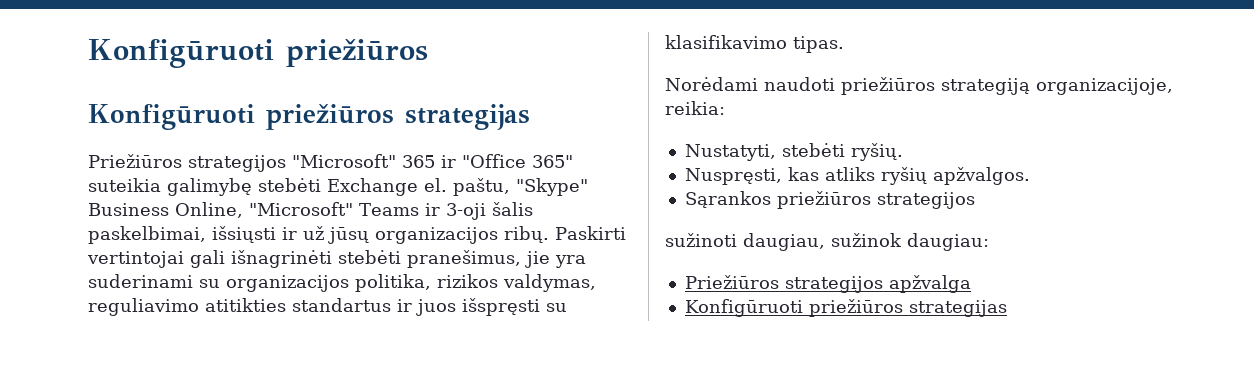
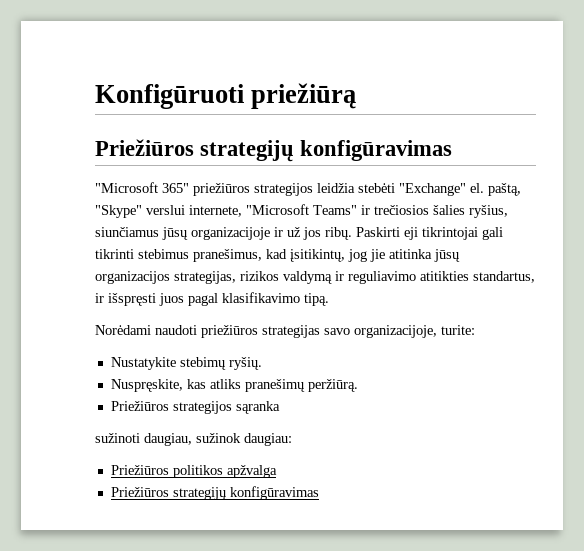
[88,39,428,68] [88,104,530,130] [88,154,573,172] [88,178,588,196] [88,202,533,220] [88,226,626,244] [87,250,586,268] [88,274,596,292] [88,298,567,316] [665,35,844,53] [665,77,1173,95] [665,101,725,115] [684,143,845,161] Konfigūruoti priežiūros // Konfigūruoti priežiūros strategijas // Priežiūros strategijos "Microsoft" 365 ir "Office 365" suteikia galimybę stebėti Exchange el. paštu, "Skype" Business Online, "Microsoft" Teams ir 3-oji šalis paskelbimai, išsiųsti ir už jūsų organizacijos ribų. Paskirti vertintojai gali išnagrinėti stebėti pranešimus, jie yra suderinami su organizacijos politika, rizikos valdymas, reguliavimo atitikties standartus ir juos išspręsti su klasifikavimo tipas. // Norėdami naudoti priežiūros strategiją organizacijoje, reikia: // Nustatyti, stebėti -> [95,83,357,109] [95,139,453,162] [95,182,521,196] [95,204,508,218] [95,227,503,240] [95,249,460,262] [95,271,535,284] [95,292,329,306] [95,325,475,338] [110,357,226,370] Konfigūruoti priežiūrą // Priežiūros strategijų konfigūravimas // "Microsoft 365" priežiūros strategijos leidžia stebėti "Exchange" el. paštą, "Skype" verslui internete, "Microsoft Teams" ir trečiosios šalies ryšius, siunčiamus jūsų organizacijoje ir už jos ribų. Paskirti eji tikrintojai gali tikrinti stebimus pranešimus, kad įsitikintų, jog jie atitinka jūsų organizacijos strategijas, rizikos valdymą ir reguliavimo atitikties standartus, ir išspręsti juos pagal klasifikavimo tipą. // Norėdami naudoti priežiūros strategijas savo organizacijoje, turite: // Nustatykite stebimų
[684,168,782,185] Nuspręsti, -> [110,379,183,392] Nuspręskite,
[880,167,1030,185] [684,191,975,209] ryšių apžvalgos. // Sąrankos priežiūros strategijos -> [244,379,358,392] [110,401,280,414] pranešimų peržiūrą. // Priežiūros strategijos sąranka
[784,276,883,293] strategijos -> [172,465,223,478] politikos
[684,299,1007,317] Konfigūruoti priežiūros strategijas -> [110,486,319,500] Priežiūros strategijų konfigūravimas

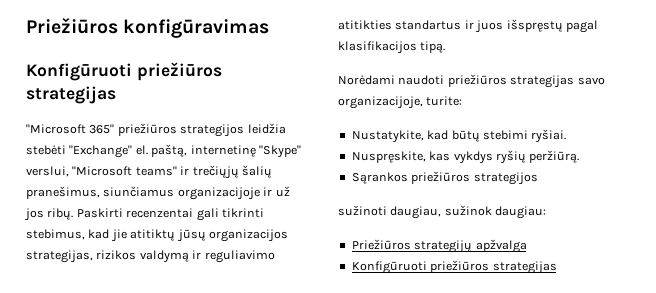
[95,83,357,109] [95,139,453,162] Konfigūruoti priežiūrą // Priežiūros strategijų konfigūravimas -> [26,18,270,38] [26,62,222,81] [26,86,116,104] Priežiūros konfigūravimas // Konfigūruoti priežiūros strategijas
[95,204,508,218] [95,227,188,240] "Skype" verslui internete, "Microsoft Teams" ir trečiosios šalies ryšius, siunčiamus jūsų -> [190,145,301,158] [26,165,272,179] [26,186,175,199] internetinę "Skype" verslui, "Microsoft teams" ir trečiųjų šalių pranešimus, siunčiamus
[404,227,503,240] [95,249,432,262] eji tikrintojai gali tikrinti stebimus pranešimus, kad įsitikintų, jog jie atitinka -> [126,208,264,221] [26,229,176,242] recenzentai gali tikrinti stebimus, kad jie atitiktų
[473,271,535,283] [95,292,300,306] standartus, ir išspręsti juos pagal klasifikavimo -> [395,19,598,33] [338,41,417,54] standartus ir juos išspręstų pagal klasifikacijos
[110,357,262,370] Nustatykite stebimų ryšių. -> [351,129,567,143] Nustatykite, kad būtų stebimi ryšiai.
[209,379,305,392] atliks pranešimų -> [453,150,526,164] vykdys ryšių
[110,401,280,414] Priežiūros strategijos sąranka -> [351,171,538,185] Sąrankos priežiūros strategijos
[172,465,223,478] politikos -> [414,240,473,253] strategijų
[110,486,319,500] Priežiūros strategijų konfigūravimas -> [351,260,557,274] Konfigūruoti priežiūros strategijas

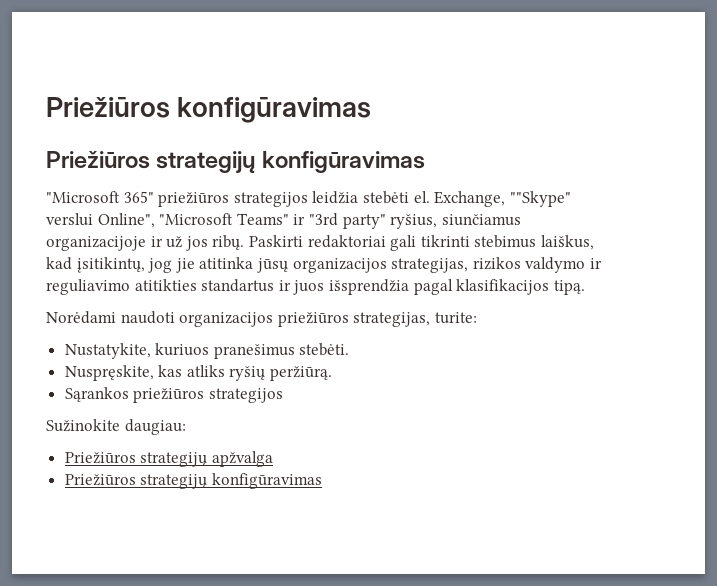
[26,62,222,81] [26,86,116,104] Konfigūruoti priežiūros strategijas -> [46,151,425,173] Priežiūros strategijų konfigūravimas
[69,144,301,158] [26,165,272,179] [26,186,100,199] "Exchange" el. paštą, internetinę "Skype" verslui, "Microsoft teams" ir trečiųjų šalių pranešimus, -> [413,191,571,207] [46,213,438,229] el. Exchange, ""Skype" verslui Online", "Microsoft Teams" ir "3rd party" ryšius,
[126,208,194,218] recenzentai -> [307,235,386,248] redaktoriai
[26,229,176,242] stebimus, kad jie atitiktų -> [474,235,594,250] [46,257,254,273] stebimus laiškus, kad įsitikintų, jog jie atitinka
[139,250,189,263] valdymą -> [525,257,586,273] valdymo
[506,19,563,32] išspręstų -> [328,279,409,295] išsprendžia
[447,74,605,88] [338,96,463,109] [351,129,567,143] priežiūros strategijas savo organizacijoje, turite: // Nustatykite, kad būtų stebimi ryšiai. -> [179,312,477,327] [64,343,350,359] organizacijos priežiūros strategijas, turite: // Nustatykite, kuriuos pranešimus stebėti.
[453,151,493,164] vykdys -> [186,365,225,377] atliks
[338,205,492,219] sužinoti daugiau, sužinok -> [46,419,120,432] Sužinokite
[351,260,557,274] Konfigūruoti priežiūros strategijas -> [64,473,322,489] Priežiūros strategijų konfigūravimas

